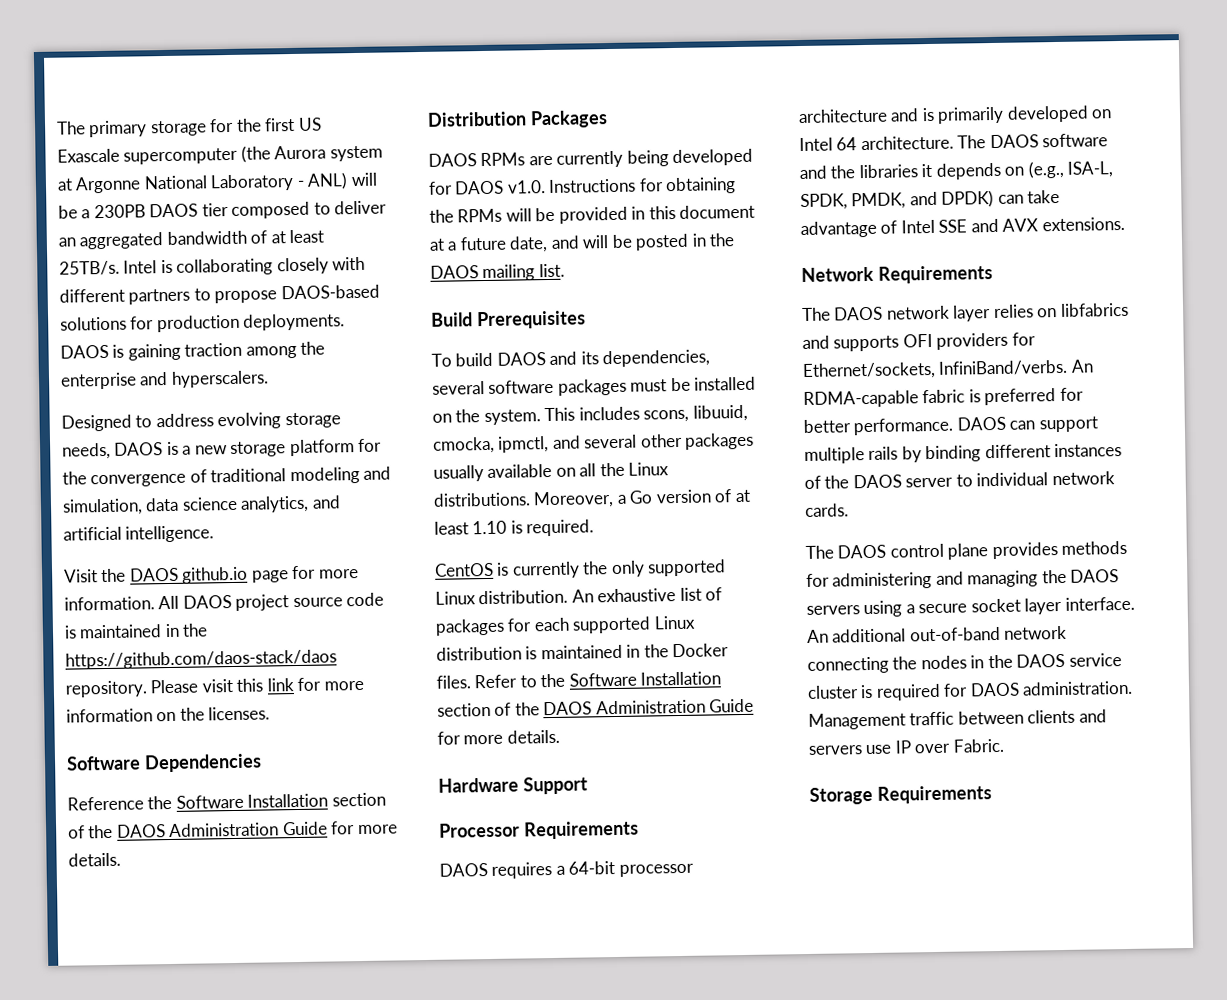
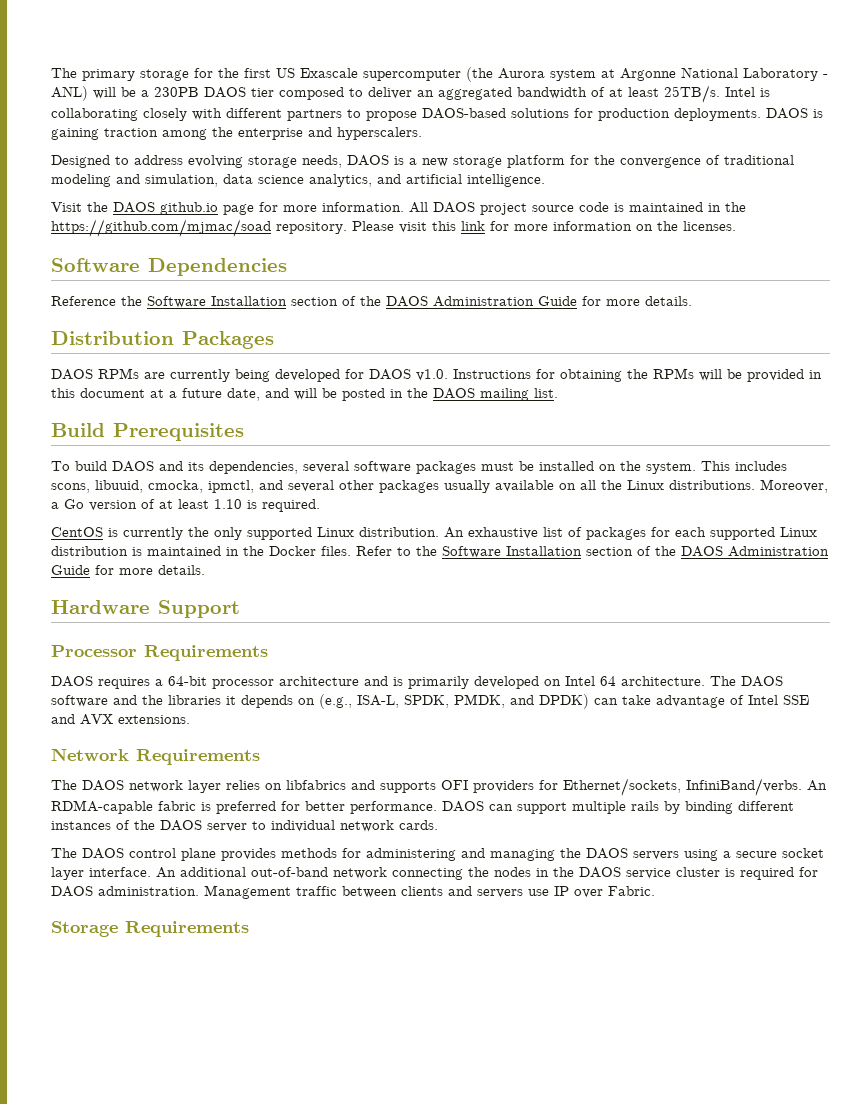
[65,649,337,670] https://github.com/daos-stack/daos -> [51,219,271,237] https://github.com/mjmac/soad

